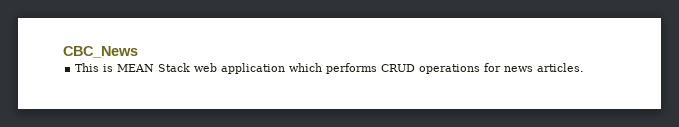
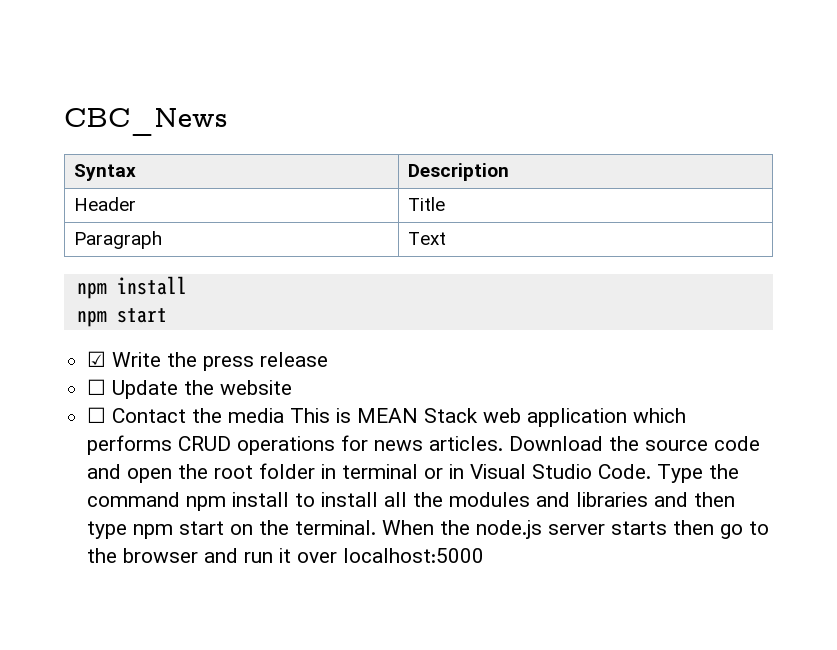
(138, 52) // -> [74,164,137,181] [408,163,510,181] [74,197,137,211] [408,197,446,211] [74,231,163,249] [408,232,447,245] [76,276,187,299] [76,308,167,327] [87,351,329,371] [87,379,293,399] [87,407,285,423] // Syntax | Description // Header | Title // Paragraph | Text // npm install // npm start // ☑ Write the press release // ☐ Update the website // ☐ Contact the media
(585, 67) none -> [509,436,761,451] [87,463,740,483] [87,492,736,511] [87,520,770,539] [87,548,485,563] Download the source code and open the root folder in terminal or in Visual Studio Code. Type the command npm install to install all the modules and libraries and then type npm start on the terminal. When the node.js server starts then go to the browser and run it over localhost:5000

